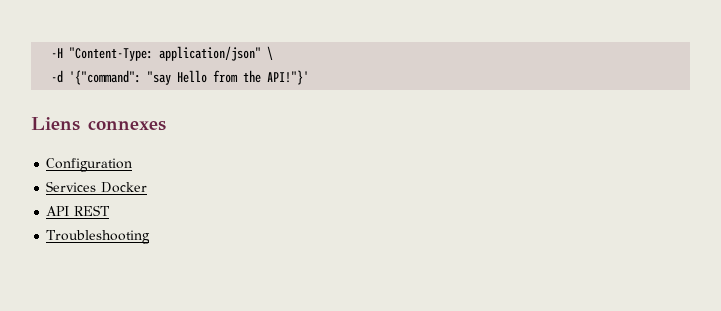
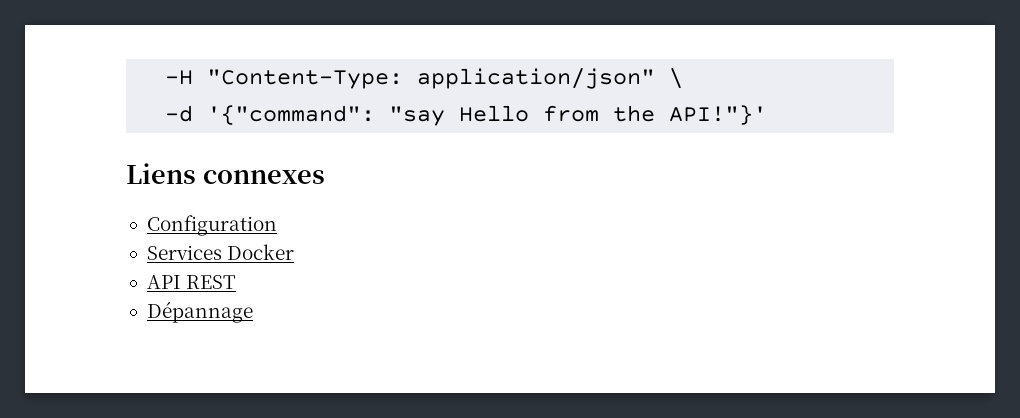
[46,230,151,244] Troubleshooting -> [146,301,253,323] Dépannage

